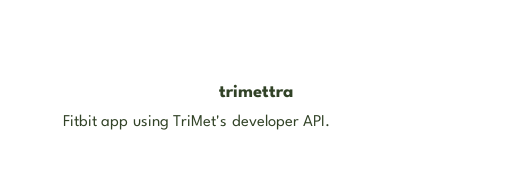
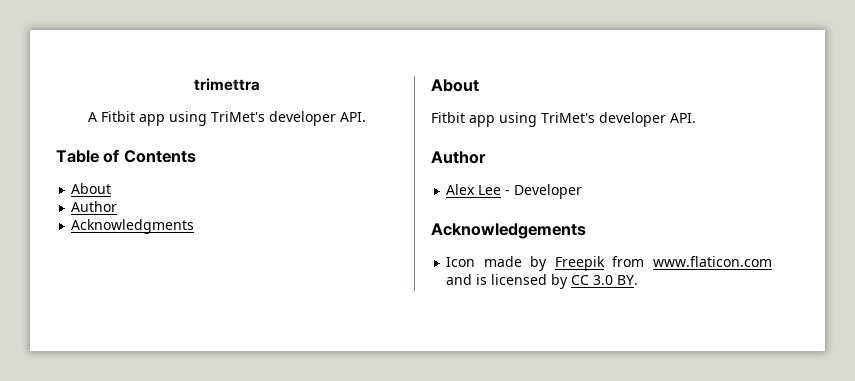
[63,114,331,130] // Fitbit app using TriMet's developer API. -> [87,111,366,126] [56,149,196,163] [71,183,112,194] [71,201,118,212] [71,219,195,234] [431,79,479,92] [431,112,696,127] [431,151,486,164] [446,184,583,199] [431,223,586,239] [446,256,772,271] [446,274,639,289] // A Fitbit app using TriMet's developer API. // Table of Contents // About // Author // Acknowledgments // About // Fitbit app using TriMet's developer API. // Author // Alex Lee - Developer // Acknowledgements // Icon made by Freepik from www.flaticon.com and is licensed by CC 3.0 BY.

